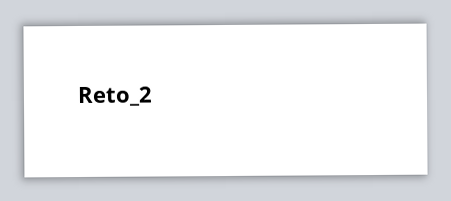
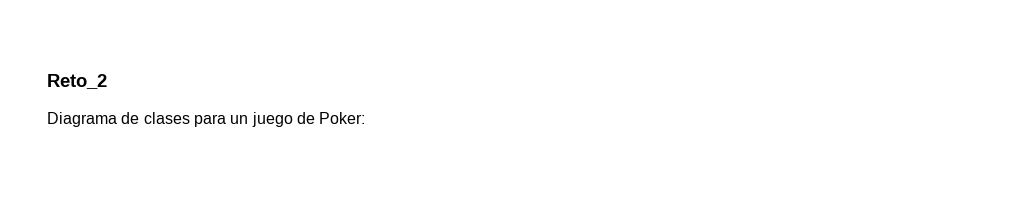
(153, 96) none -> [47,112,366,127] // Diagrama de clases para un juego de Poker:

